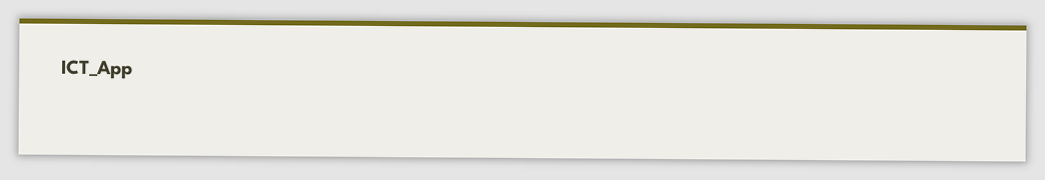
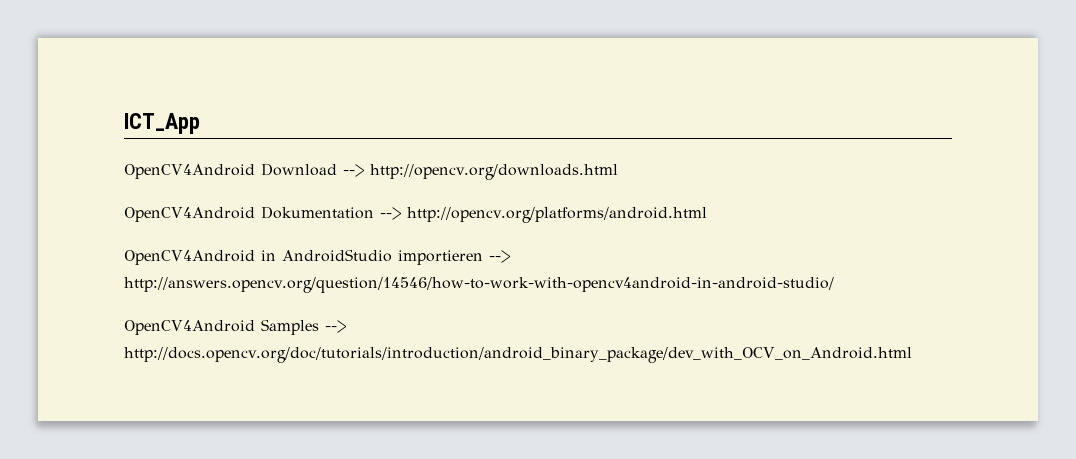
(133, 69) none -> [124,163,618,180] [124,206,707,223] [124,249,510,265] [124,277,834,293] [124,319,346,335] [124,347,912,363] // OpenCV4Android Download --> http://opencv.org/downloads.html // OpenCV4Android Dokumentation --> http://opencv.org/platforms/android.html // OpenCV4Android in AndroidStudio importieren --> http://answers.opencv.org/question/14546/how-to-work-with-opencv4android-in-android-studio/ // OpenCV4Android Samples --> http://docs.opencv.org/doc/tutorials/introduction/android_binary_package/dev_with_OCV_on_Android.html

